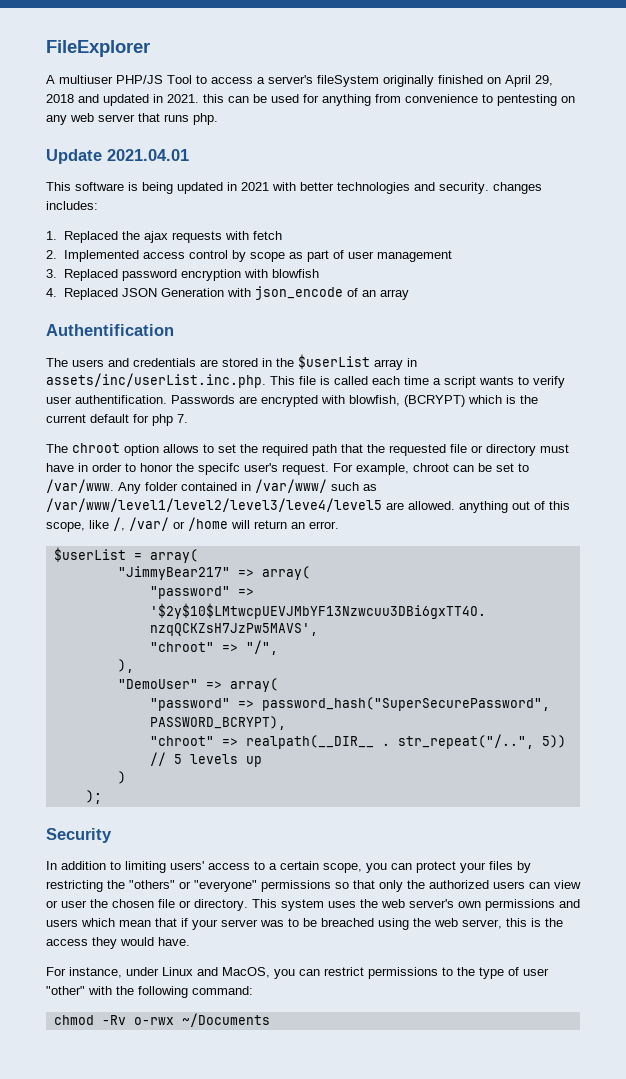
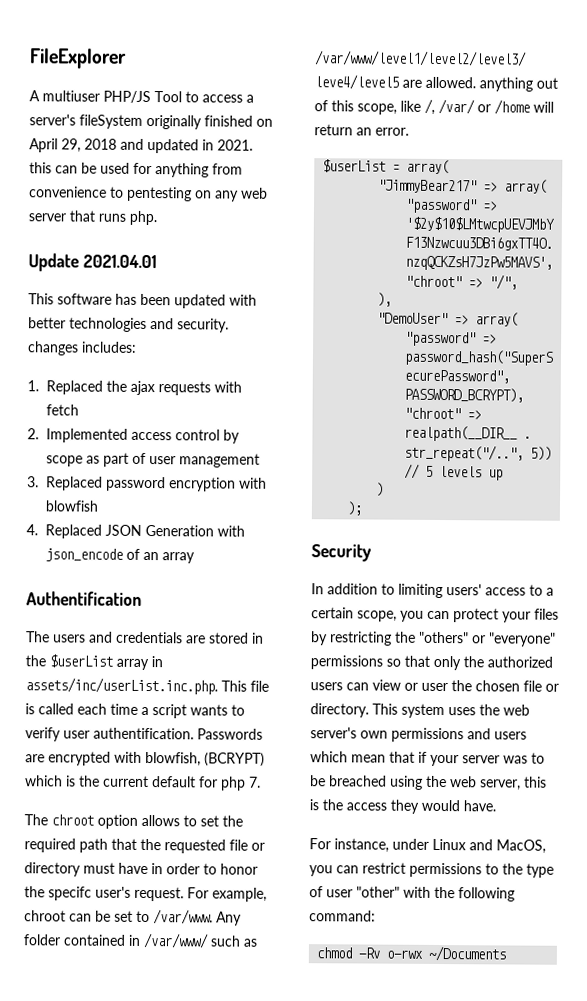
[128,182,269,194] is being updated in 2021 -> [115,293,226,309] has been updated

